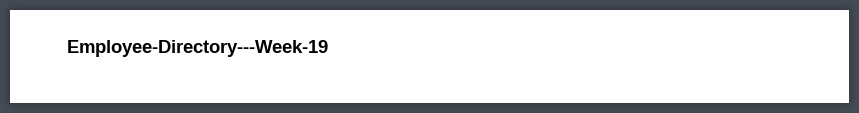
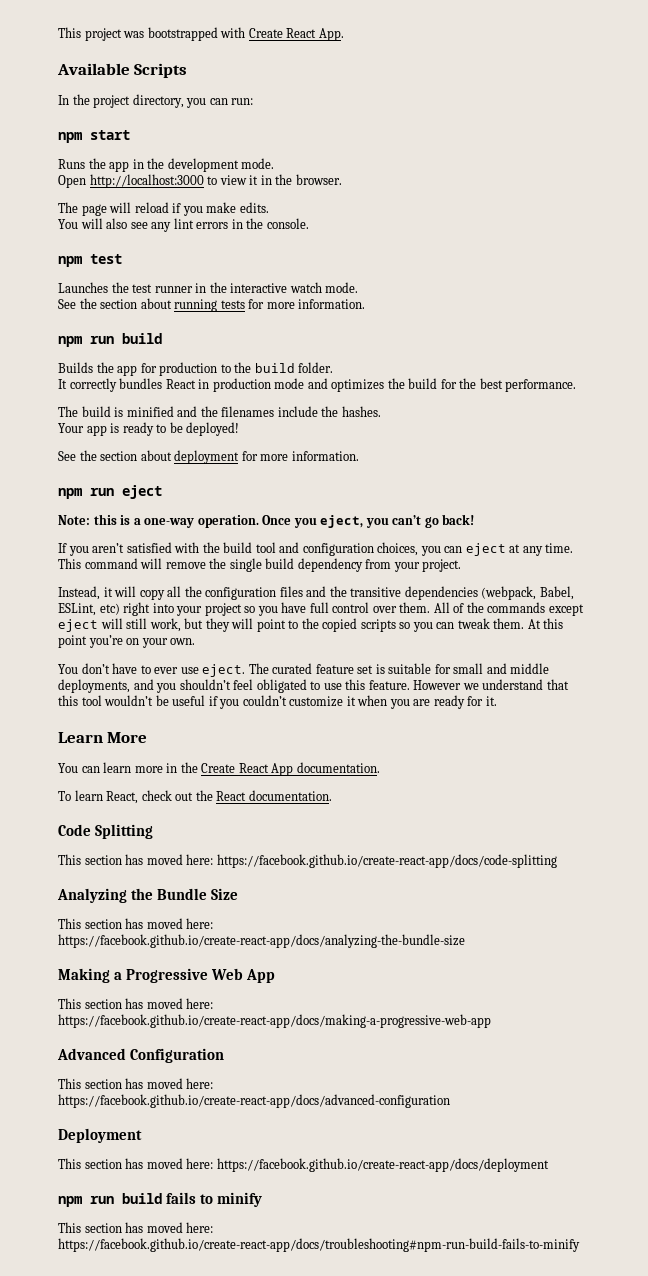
[67,40,328,57] Employee-Directory---Week-19 -> [58,27,344,41] [57,63,188,78] [58,94,254,108] [58,130,130,143] [58,158,275,172] [58,174,342,188] [58,202,269,216] [58,218,309,232] [58,254,122,267] [58,282,359,293] [58,298,366,312] [58,333,162,347] [58,362,334,376] [58,378,577,392] [58,406,381,417] [58,422,240,436] [58,450,359,464] [58,485,162,499] [58,514,475,528] [58,542,574,556] [58,558,462,572] [58,586,574,600] [58,602,584,616] [58,618,564,632] [58,635,196,648] [58,663,550,677] [58,679,569,693] [58,695,497,709] [58,732,148,743] [58,762,380,776] [58,790,332,804] [58,824,153,839] [58,854,557,868] [57,888,238,903] [58,918,214,929] [58,934,465,948] [58,968,275,983] [58,998,214,1009] [58,1014,491,1028] [57,1048,224,1063] [58,1078,214,1089] [58,1094,450,1108] [58,1128,142,1143] [58,1158,549,1172] [58,1192,262,1207] [58,1222,214,1233] [58,1238,580,1252] This project was bootstrapped with Create React App. // Available Scripts // In the project directory, you can run: // npm start // Runs the app in the development mode. // Open http://localhost:3000 to view it in the browser. // The page will reload if you make edits. // You will also see any lint errors in the console. // npm test // Launches the test runner in the interactive watch mode. // See the section about running tests for more information. // npm run build // Builds the app for production to the build folder. // It correctly bundles React in production mode and optimizes the build for the best performance. // The build is minified and the filenames include the hashes. // Your app is ready to be deployed! // See the section about deployment for more information. // npm run eject // Note: this is a one-way operation. Once you eject, you can’t go back! // If you aren’t satisfied with the build tool and configuration choices, you can eject at any time. This command will remove the single build dependency from your project. // Instead, it will copy all the configuration files and the transitive dependencies (webpack, Babel, ESLint, etc) right into your project so you have full control over them. All of the commands except eject will still work, but they will point to the copied scripts so you can tweak them. At this point you’re on your own. // You don’t have to ever use eject. The curated feature set is suitable for small and middle deployments, and you shouldn’t feel obligated to use this feature. However we understand that this tool wouldn’t be useful if you couldn’t customize it when you are ready for it. // Learn More // You can learn more in the Create React App documentation. // To learn React, check out the React documentation. // Code Splitting // This section has moved here: https://facebook.github.io/create-react-app/docs/code-splitting // Analyzing the Bundle Size // This section has moved here: https://facebook.github.io/create-react-app/docs/analyzing-the-bundle-size // Making a Progressive Web App // This section has moved here: https://facebook.github.io/create-react-app/docs/making-a-progressive-web-app // Advanced Configuration // This section has moved here: https://facebook.github.io/create-react-app/docs/advanced-configuration // Deployment // This section has moved here: https://facebook.github.io/create-react-app/docs/deployment // npm run build fails to minify // This section has moved here: https://facebook.github.io/create-react-app/docs/troubleshooting#npm-run-build-fails-to-minify

